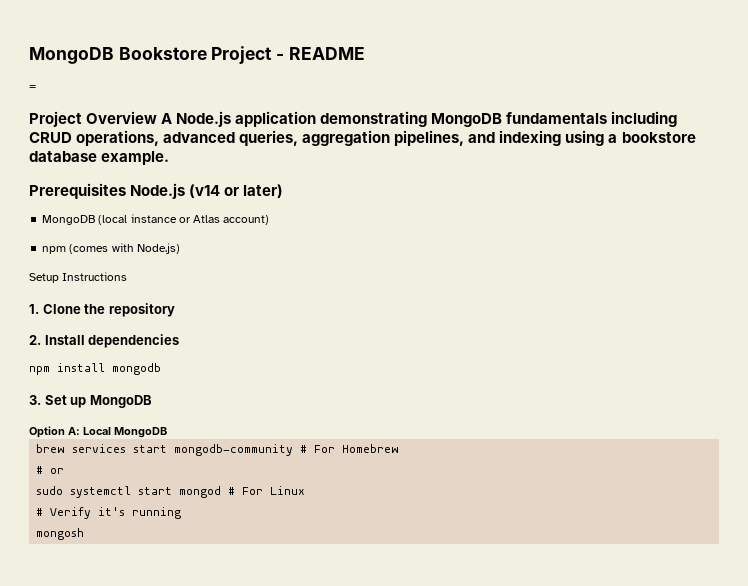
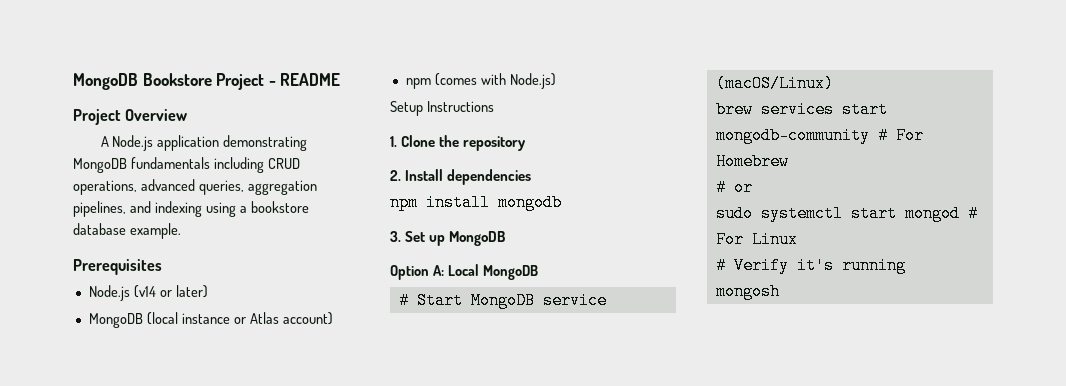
[29,85,36,89] // = -> (341, 79) none
(158, 117) none -> (188, 115) //
(126, 191) none -> (162, 267) //
(167, 432) none -> [398,292,607,309] [715,75,834,92] // # Start MongoDB service (macOS/Linux)

